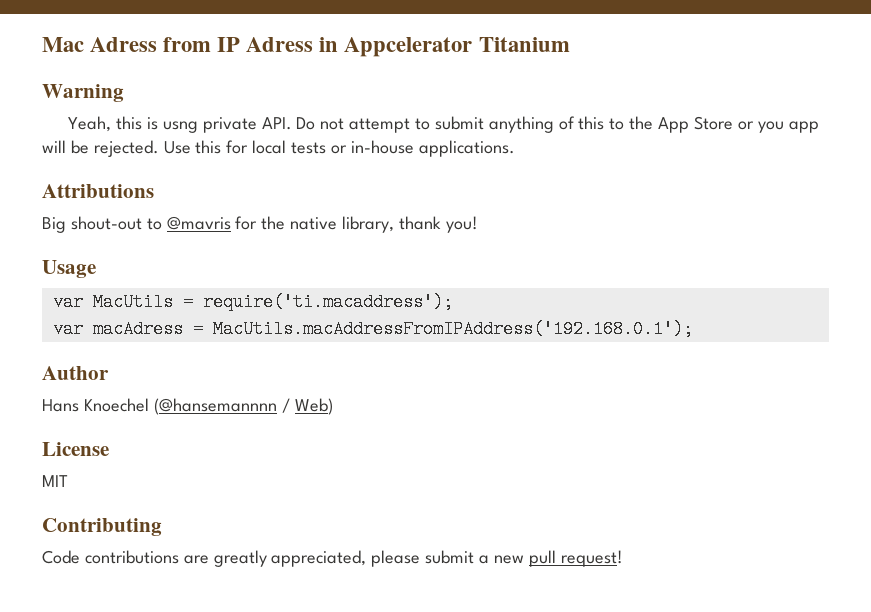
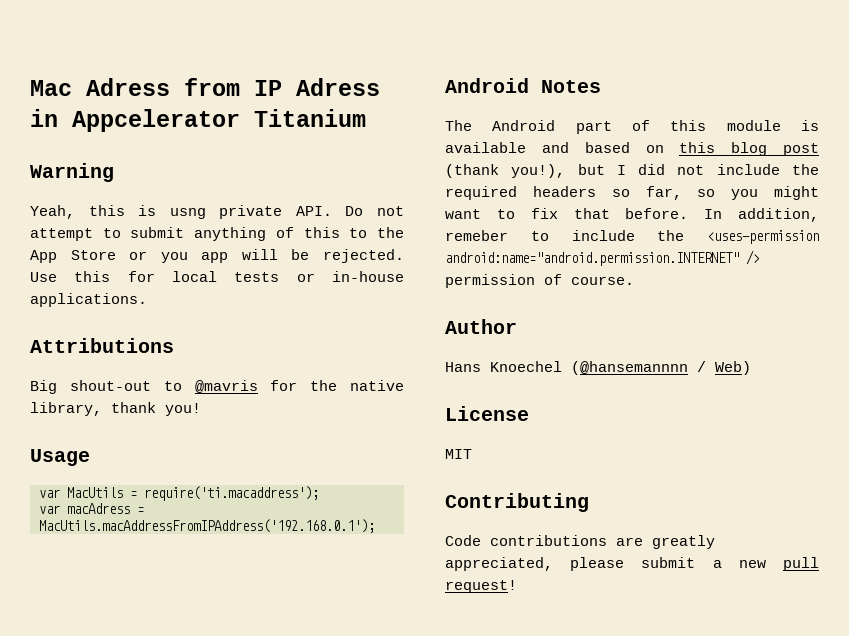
(693, 329) none -> [445,78,601,93] [445,120,819,134] [445,142,819,156] [445,164,819,178] [445,186,819,200] [445,208,819,222] [445,230,819,244] [445,250,760,266] [445,274,634,288] // Android Notes // The Android part of this module is available and based on this blog post (thank you!), but I did not include the required headers so far, so you might want to fix that before. In addition, remeber to include the <uses-permission android:name="android.permission.INTERNET" /> permission of course.

